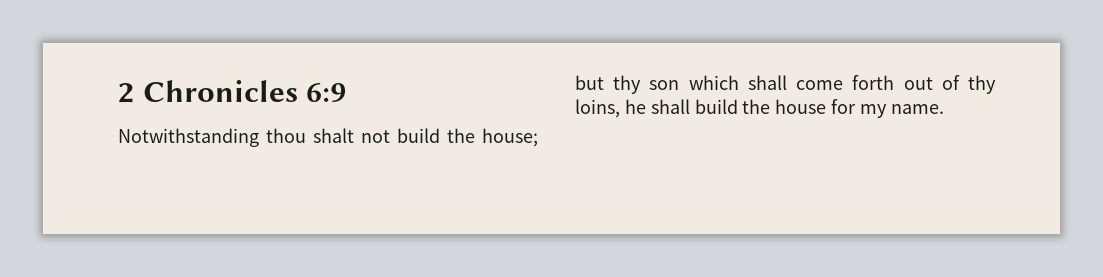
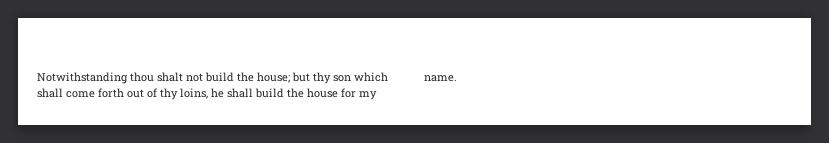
[118,80,347,103] 2 Chronicles 6:9 // -> (37, 78) none

